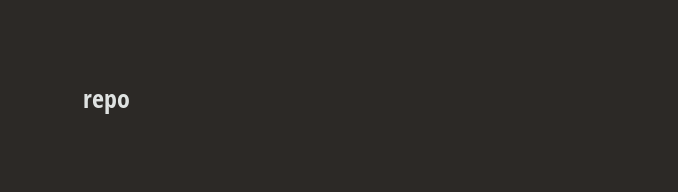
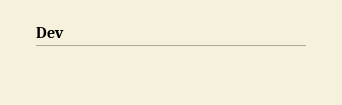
[83,94,130,114] repo -> [36,27,64,38] Dev

